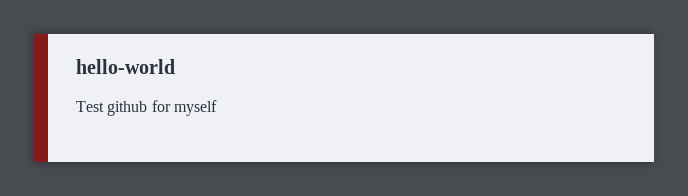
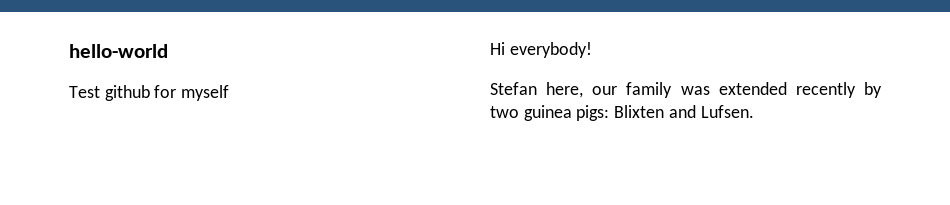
(217, 108) none -> [490,42,592,58] [490,82,882,98] [490,105,754,121] // Hi everybody! // Stefan here, our family was extended recently by two guinea pigs: Blixten and Lufsen.

